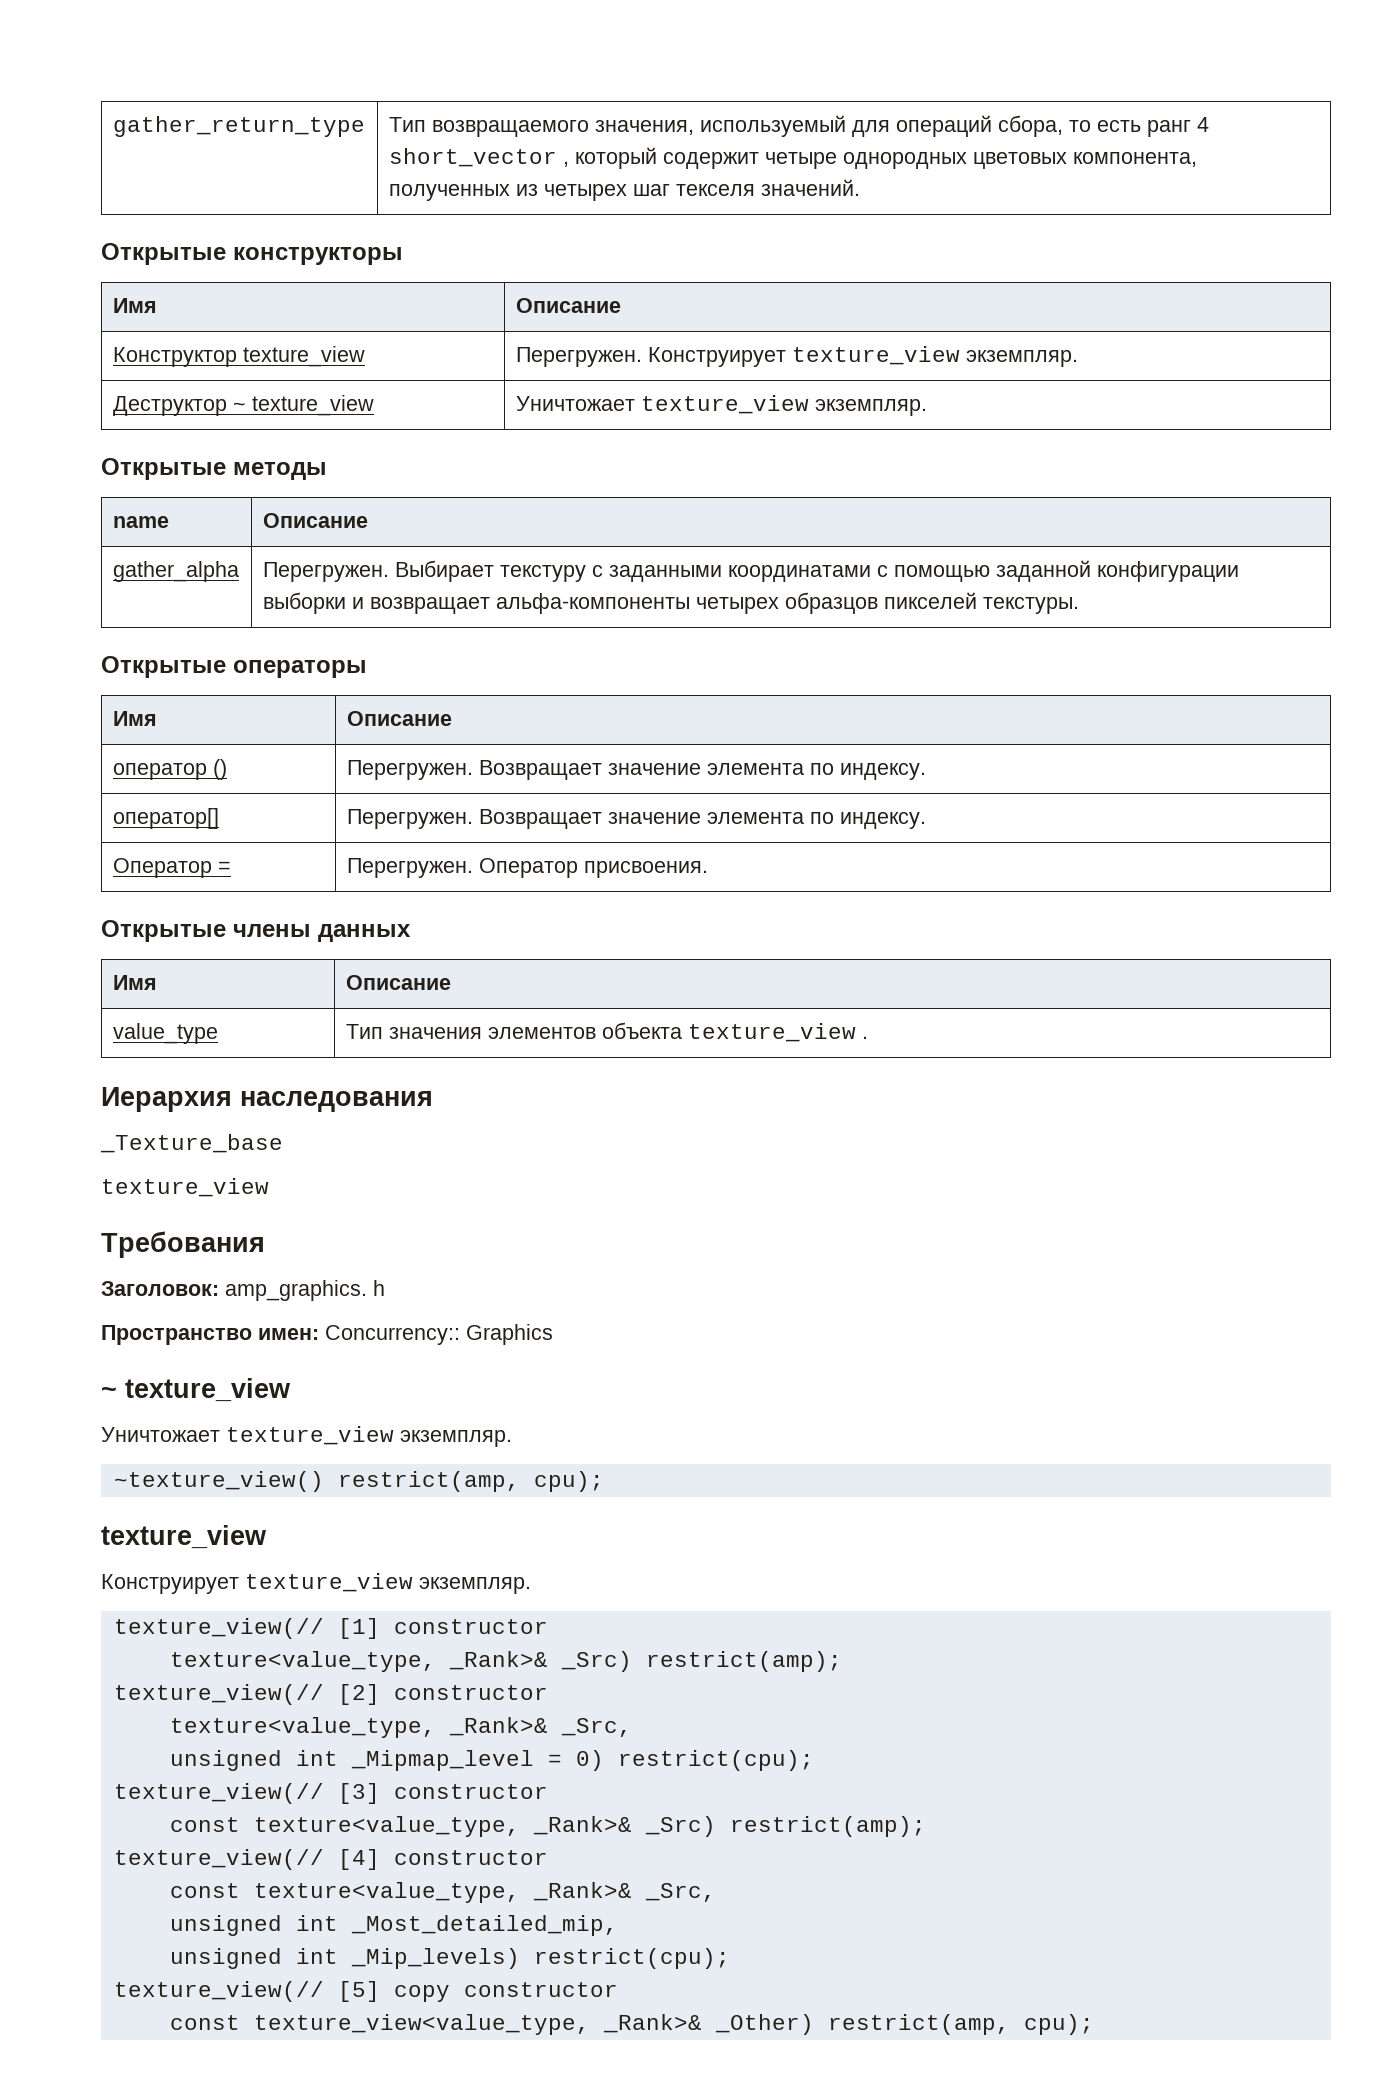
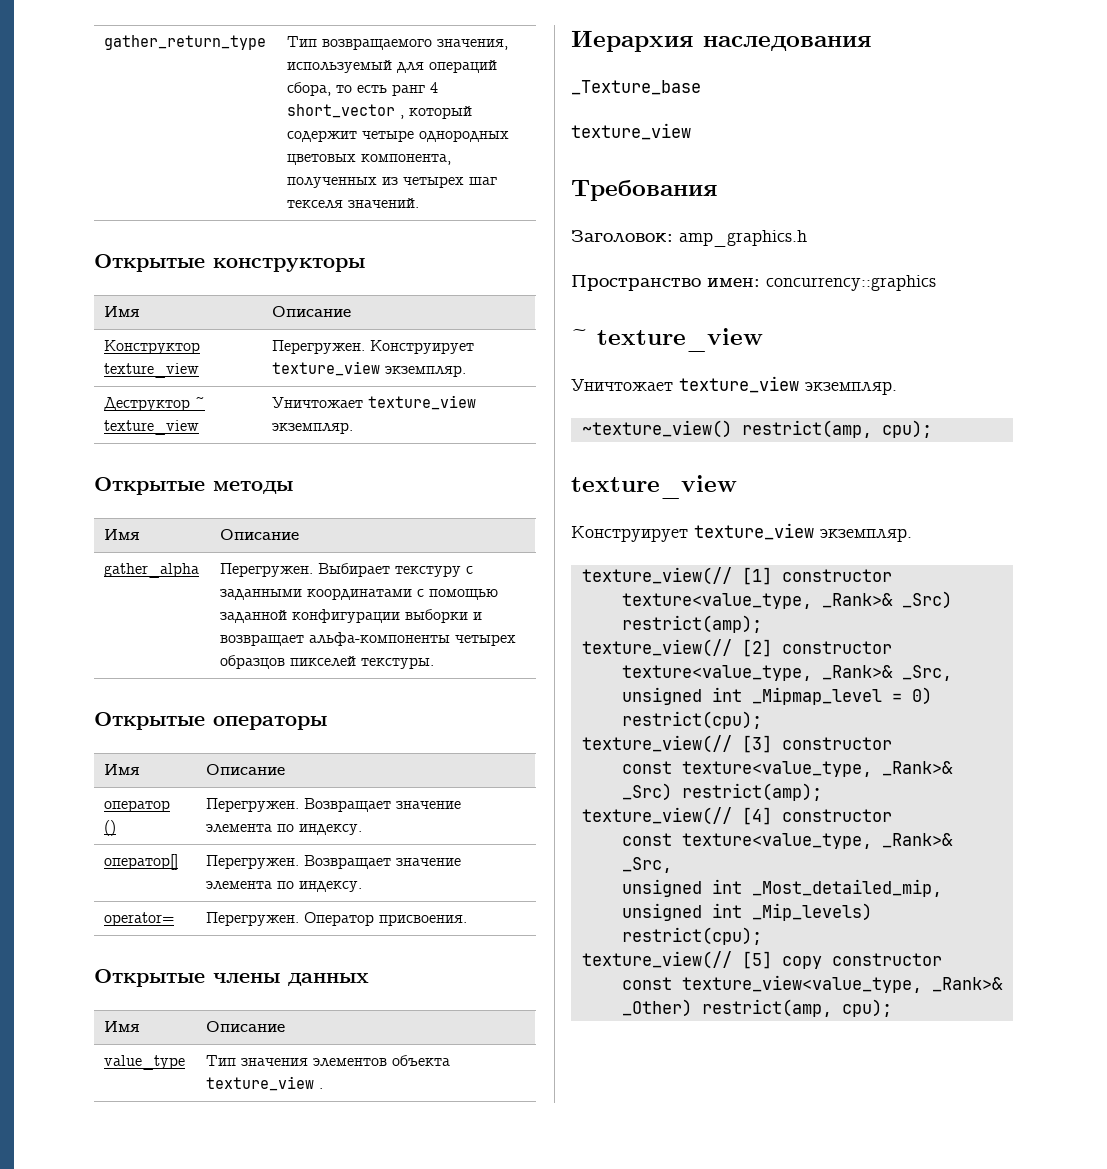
[112,516,169,528] name -> [104,529,141,540] Имя
[112,858,231,878] Оператор = -> [104,912,175,926] operator=
[225,1280,385,1301] amp_graphics. h -> [679,230,807,247] amp_graphics.h
[325,1324,553,1345] Concurrency:: Graphics -> [766,275,936,291] concurrency::graphics

